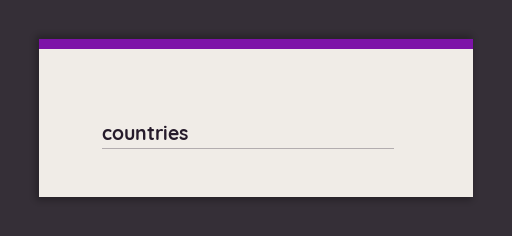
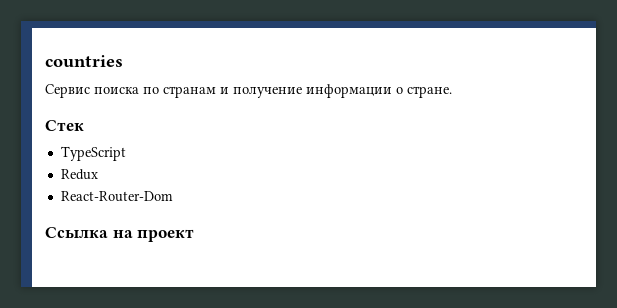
(188, 132) none -> [45,84,452,98] [45,120,84,131] [60,146,126,161] [60,169,98,180] [60,191,173,202] [45,227,195,242] // Сервис поиска по странам и получение информации о стране. // Стек // TypeScript // Redux // React-Router-Dom // Ссылка на проект

